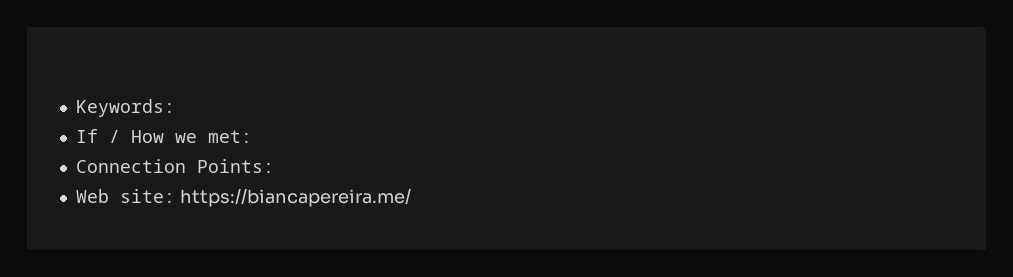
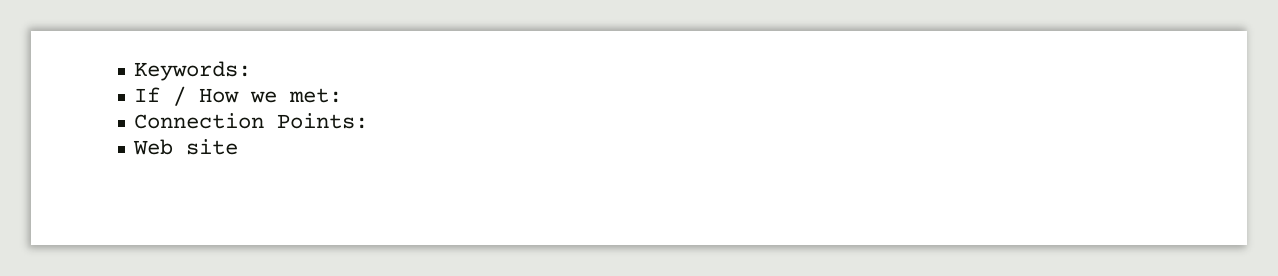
[119,188,411,207] site: https://biancapereira.me/ -> [185,139,238,155] site

